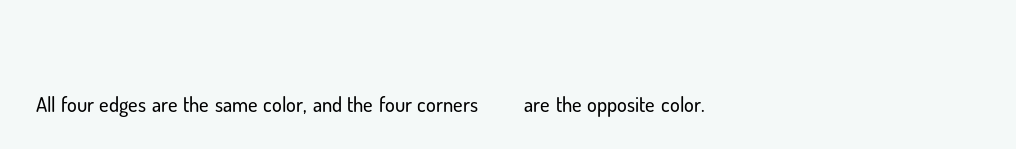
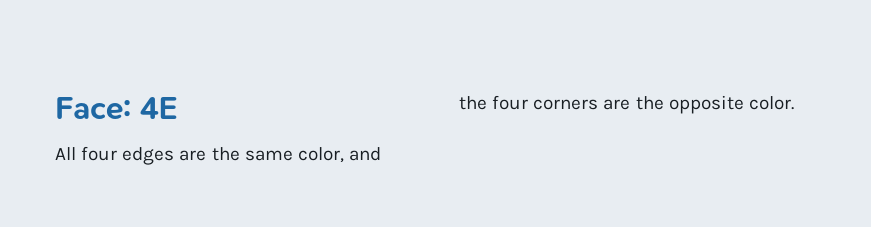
(36, 104) none -> [55,97,178,120] Face: 4E //

